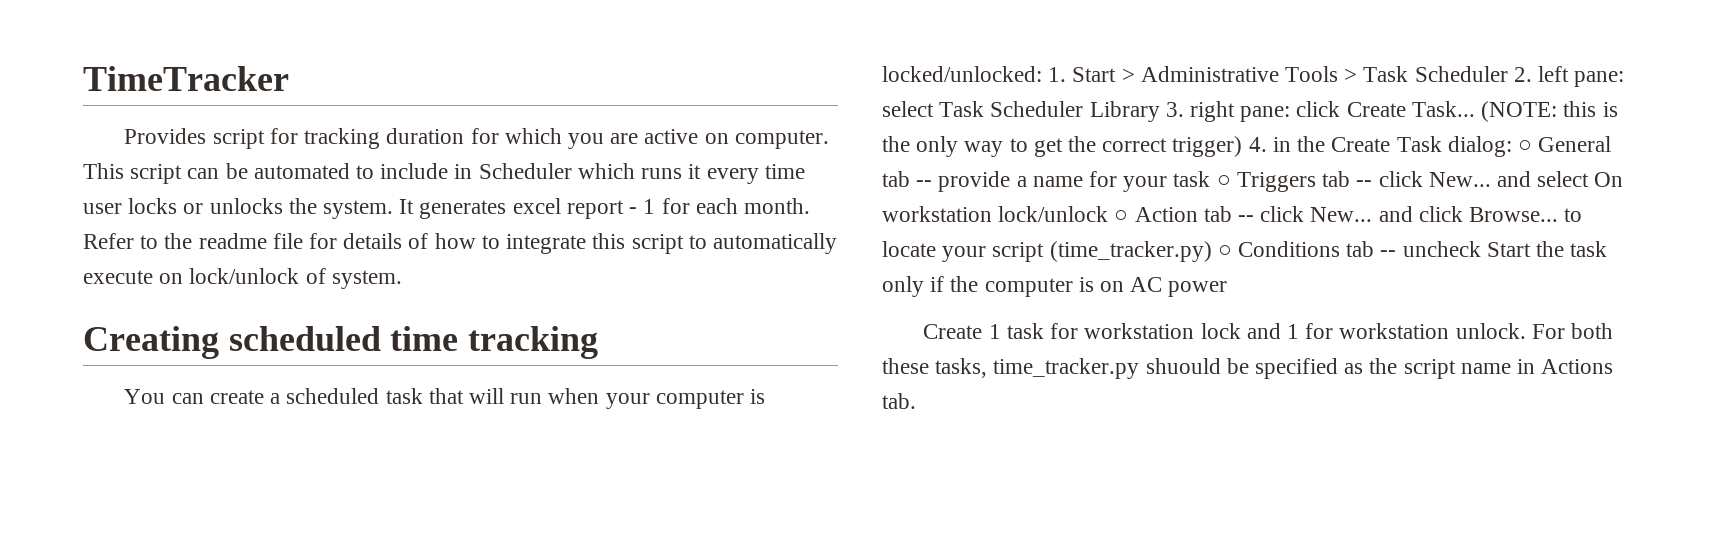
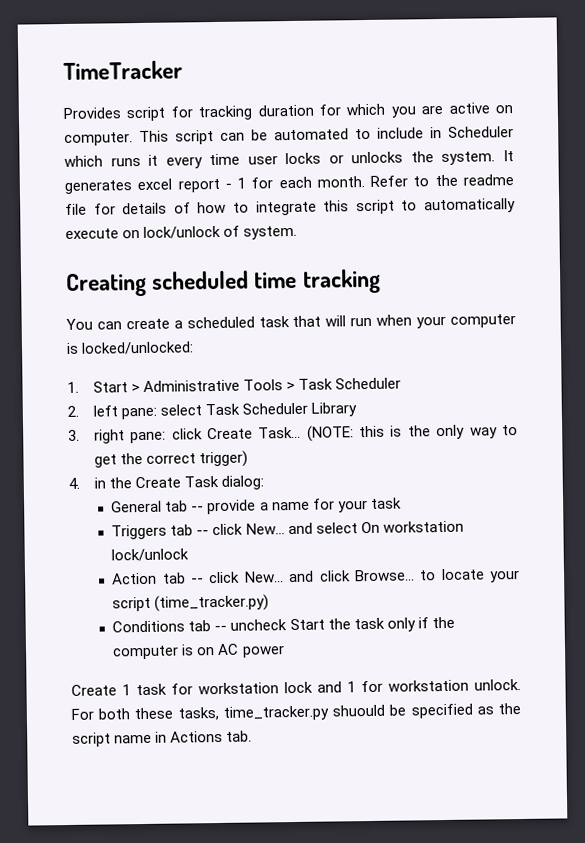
(1042, 74) none -> (195, 348) //
(1508, 74) none -> (402, 383) //
(1160, 111) none -> (358, 409) //
(1243, 146) none -> (248, 459) //
[1517,140,1532,152] ○ -> (265, 482) //
[1216,175,1231,187] ○ -> (402, 503) //
[1114,210,1129,222] ○ -> (190, 555) //
[1217,245,1232,257] ○ -> (270, 603) //

